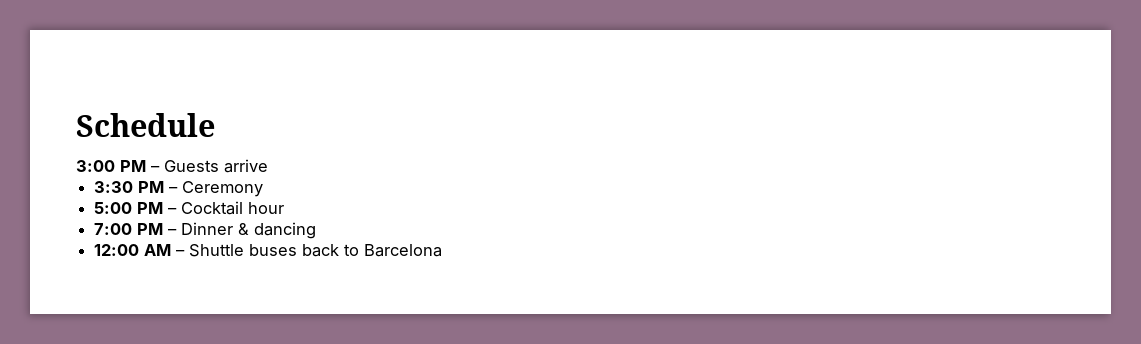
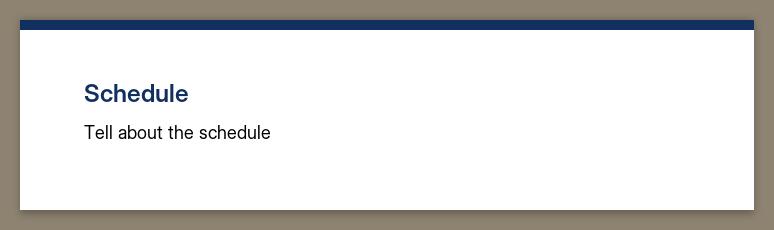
[76,159,268,173] [94,181,264,197] [94,201,285,215] [94,222,317,239] [94,244,443,257] 3:00 PM – Guests arrive // 3:30 PM – Ceremony // 5:00 PM – Cocktail hour // 7:00 PM – Dinner & dancing // 12:00 AM – Shuttle buses back to Barcelona -> [84,125,271,139] Tell about the schedule

